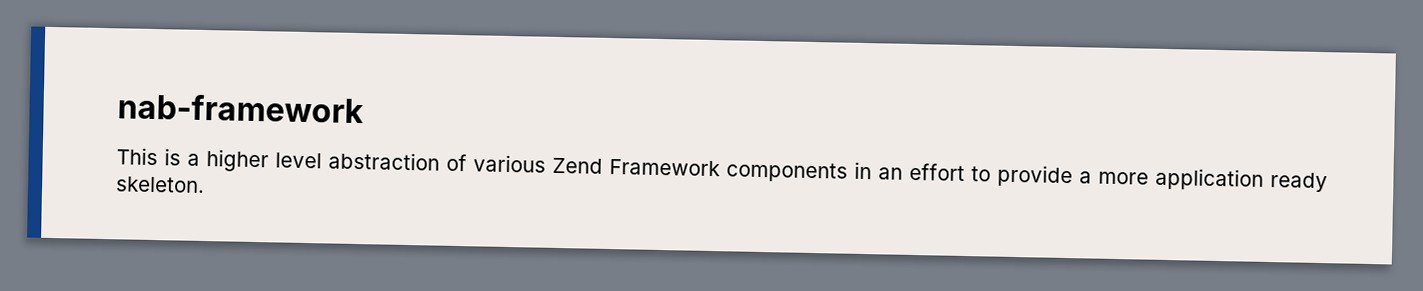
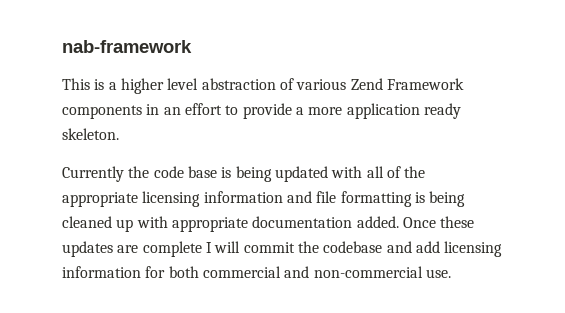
(205, 185) none -> [62,166,426,182] [62,191,466,207] [62,216,475,232] [62,241,503,257] [62,266,451,278] // Currently the code base is being updated with all of the appropriate licensing information and file formatting is being cleaned up with appropriate documentation added. Once these updates are complete I will commit the codebase and add licensing information for both commercial and non-commercial use.

